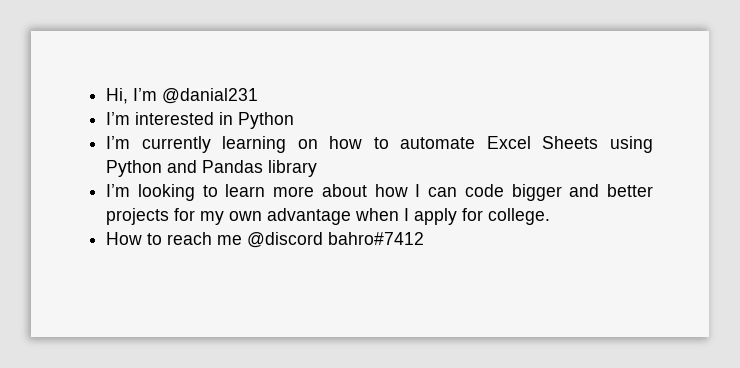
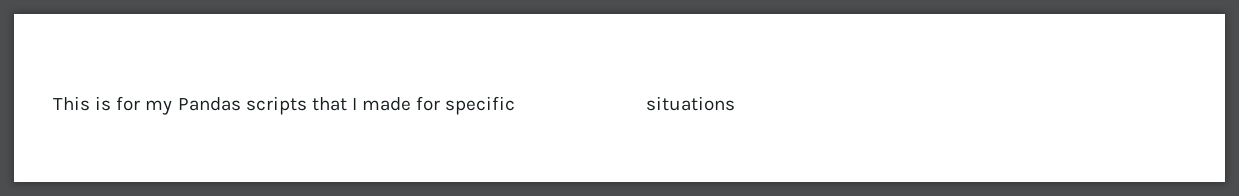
[106,88,259,104] [106,112,295,129] [106,136,653,153] [106,160,318,177] [106,184,653,201] [106,208,551,225] [106,232,425,248] Hi, I’m @danial231 // I’m interested in Python // I’m currently learning on how to automate Excel Sheets using Python and Pandas library // I’m looking to learn more about how I can code bigger and better projects for my own advantage when I apply for college. // How to reach me @discord bahro#7412 -> [53,96,735,115] This is for my Pandas scripts that I made for specific situations

